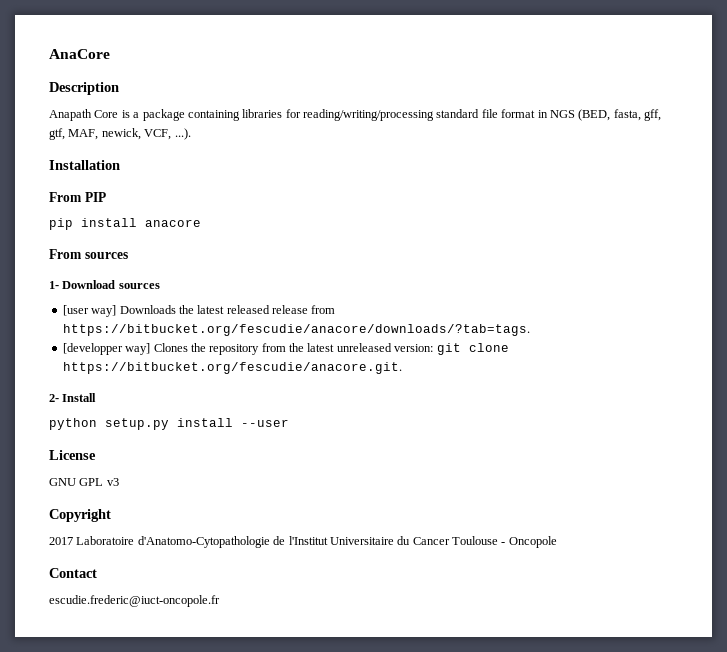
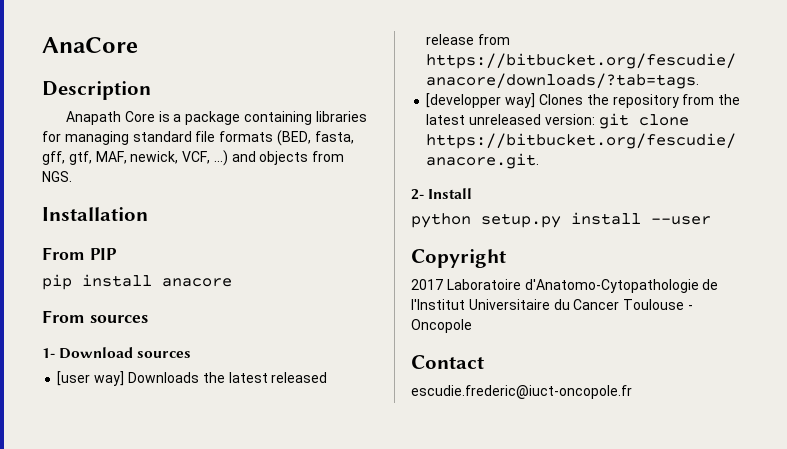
[303,109,434,121] reading/writing/processing -> [64,131,129,145] managing
[501,109,575,118] format in NGS -> [219,131,274,142] formats
[174,128,191,140] ...). -> [213,150,345,166] [42,171,72,182] ...) and objects from NGS.
[49,450,96,460] [49,478,119,486] // License // GNU GPL v3 -> (711, 220) none

